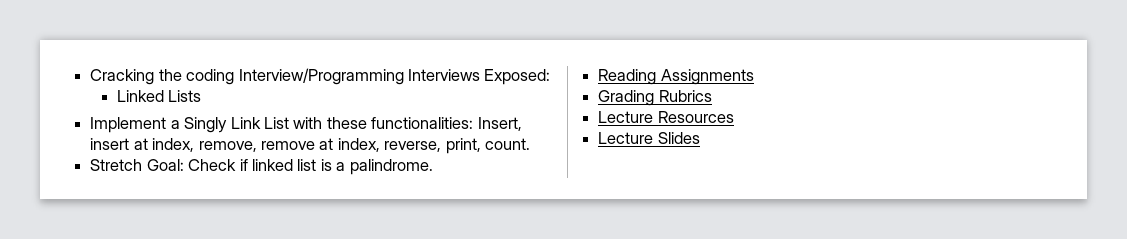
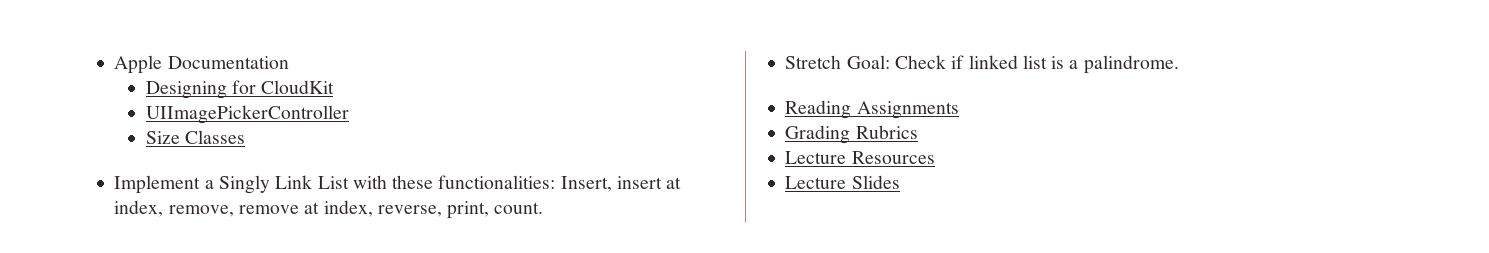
[90,68,551,85] [116,90,201,102] Cracking the coding Interview/Programming Interviews Exposed: // Linked Lists -> [114,55,289,74] [145,80,335,99] [145,105,349,124] [145,130,245,144] Apple Documentation // Designing for CloudKit // UIImagePickerController // Size Classes

